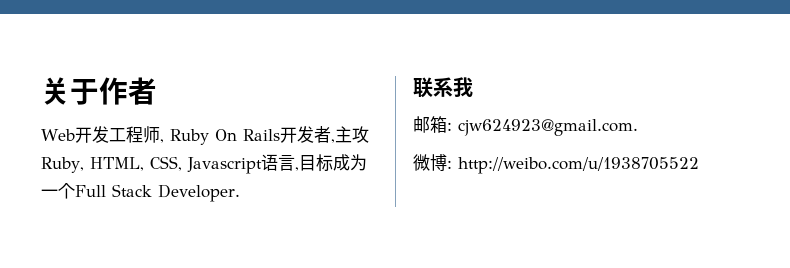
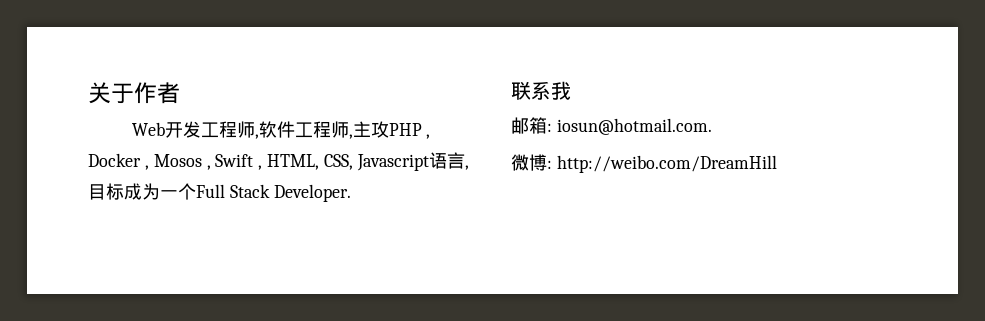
[169,126,369,145] [41,157,84,173] Ruby On Rails开发者,主攻Ruby, -> [258,121,431,139] [88,153,263,170] 软件工程师,主攻PHP , Docker , Mosos , Swift ,
[458,119,638,136] cjw624923@gmail.com. -> [556,118,712,135] iosun@hotmail.com.
[458,157,699,174] http://weibo.com/u/1938705522 -> [556,155,777,173] http://weibo.com/DreamHill

